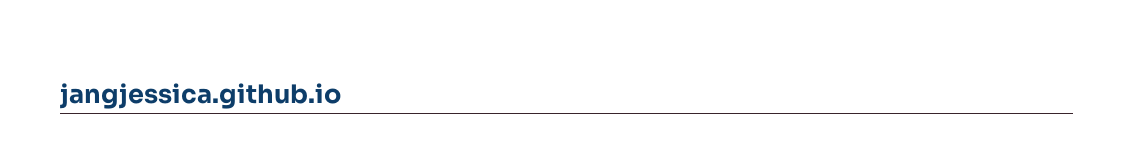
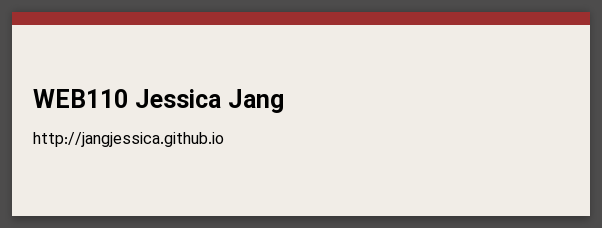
[60,83,341,109] jangjessica.github.io -> [33,89,284,113] [33,132,224,147] WEB110 Jessica Jang // http://jangjessica.github.io

